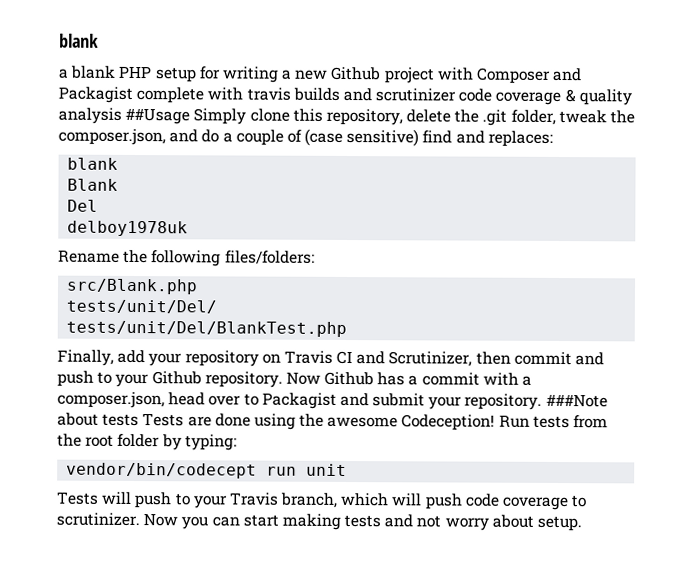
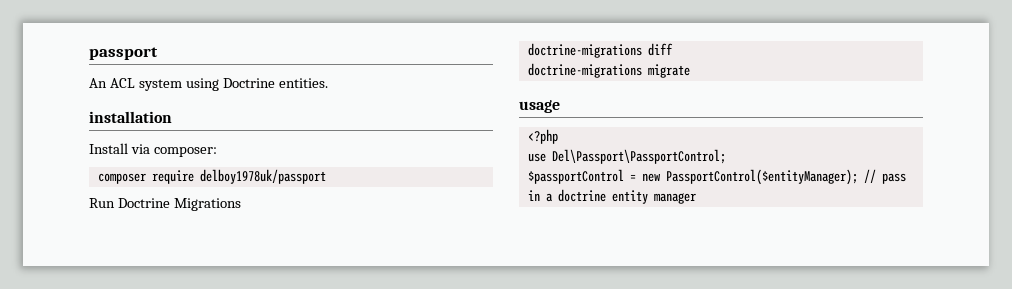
[59,33,99,48] [58,65,583,84] [58,86,632,106] [58,107,636,126] [58,128,553,147] [67,157,119,170] [67,178,119,191] [67,199,99,212] [67,220,189,237] [58,249,315,267] [66,278,199,295] [66,299,218,314] [66,320,348,338] [57,349,605,367] [57,370,533,388] [57,391,608,410] [57,412,609,431] [57,433,237,451] [66,462,348,479] [56,491,588,511] [56,512,583,532] blank // a blank PHP setup for writing a new Github project with Composer and Packagist complete with travis builds and scrutinizer code coverage & quality analysis ##Usage Simply clone this repository, delete the .git folder, tweak the composer.json, and do a couple of (case sensitive) find and replaces: // blank // Blank // Del // delboy1978uk // Rename the following files/folders: // src/Blank.php // tests/unit/Del/ // tests/unit/Del/BlankTest.php // Finally, add your repository on Travis CI and Scrutinizer, then commit and push to your Github repository. Now Github has a commit with a composer.json, head over to Packagist and submit your repository. ###Note about tests Tests are done using the awesome Codeception! Run tests from the root folder by typing: // vendor/bin/codecept run unit // Tests will push to your Travis branch, which will push code coverage to scrutinizer. Now you can start making tests and not worry about setup. -> [89,47,158,60] [89,78,328,91] [89,111,172,123] [89,143,217,157] [97,169,326,184] [89,198,241,211] [527,43,673,58] [527,63,690,78] [519,100,560,113] [527,129,558,144] [527,149,726,164] [527,169,906,185] [527,189,696,204] passport // An ACL system using Doctrine entities. // installation // Install via composer: // composer require delboy1978uk/passport // Run Doctrine Migrations // doctrine-migrations diff // doctrine-migrations migrate // usage // <?php // use Del\Passport\PassportControl; // $passportControl = new PassportControl($entityManager); // pass in a doctrine entity manager

